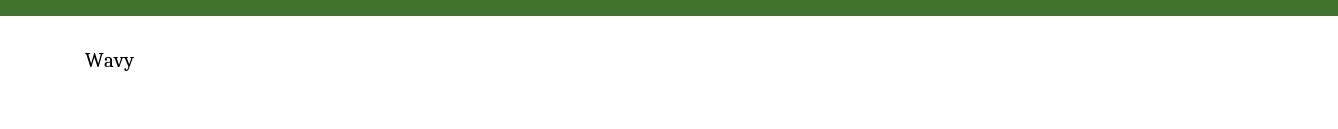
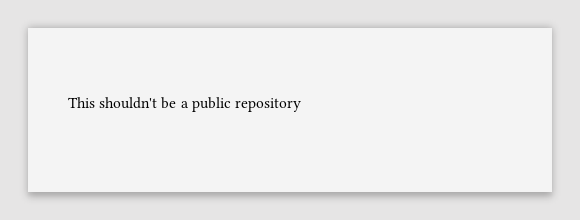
[85,53,135,71] Wavy -> [68,97,301,112] This shouldn't be a public repository

